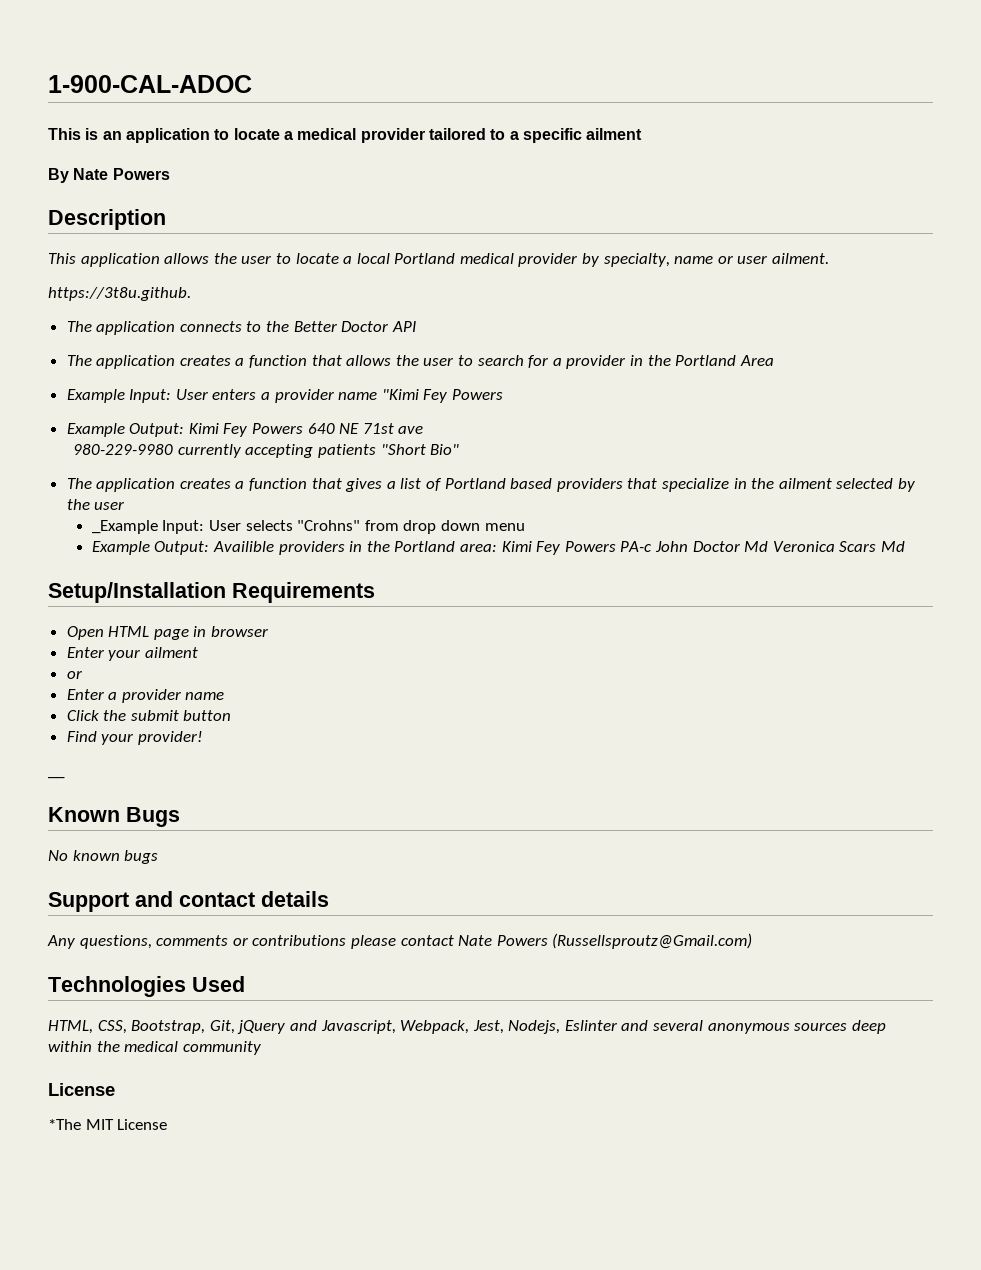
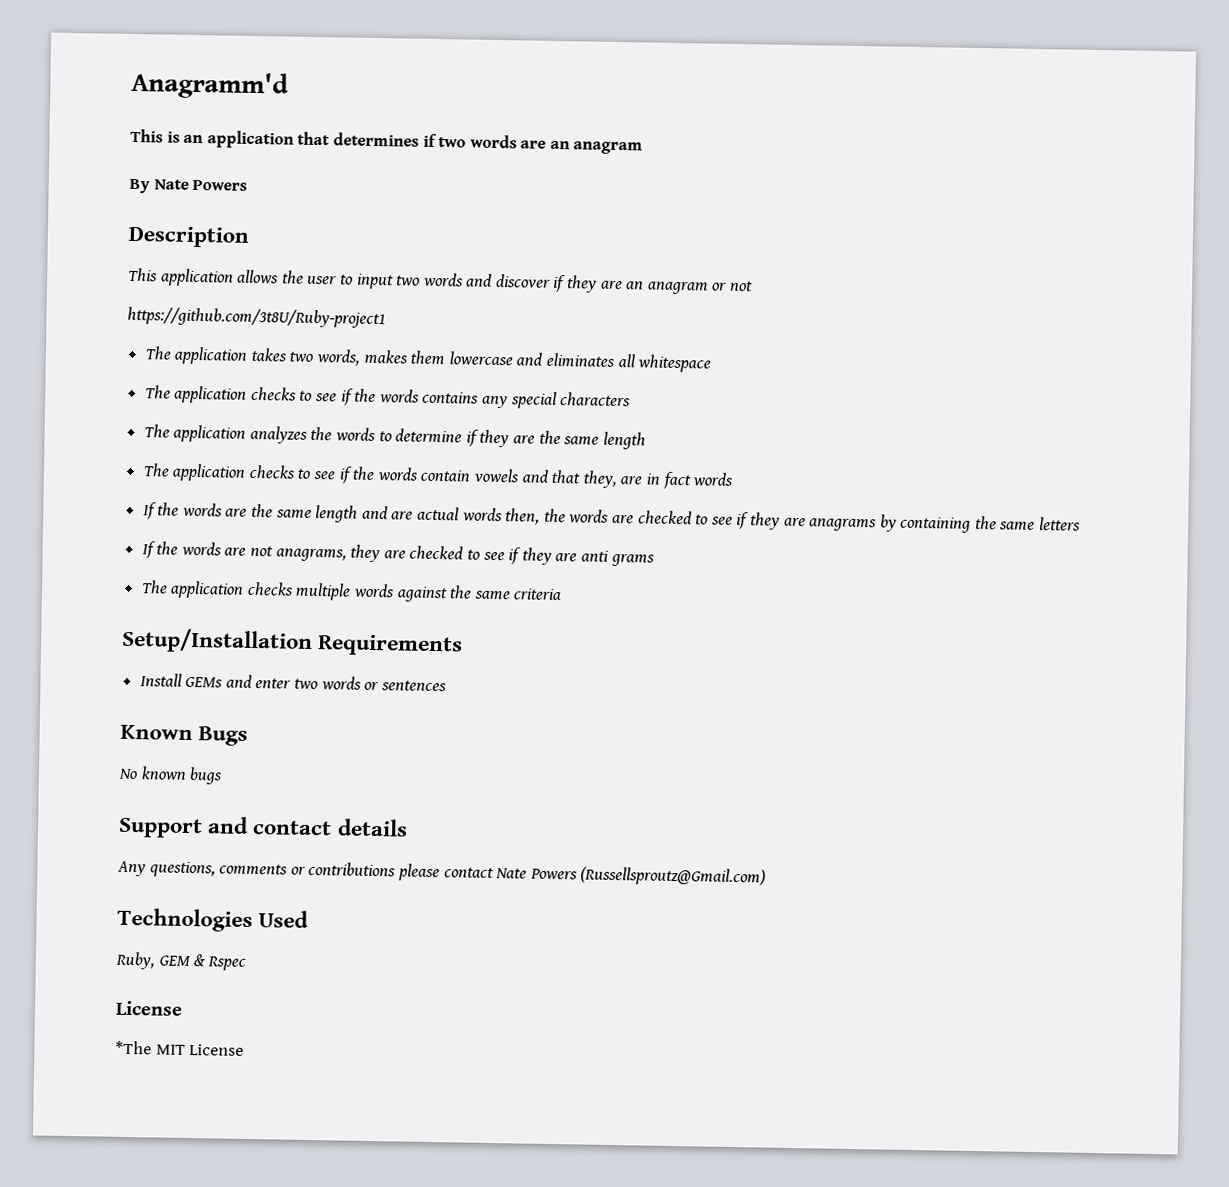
[48,75,252,93] 1-900-CAL-ADOC -> [131,70,289,100] Anagramm'd
[214,128,643,143] to locate a medical provider tailored to a specific ailment -> [297,131,644,155] that determines if two words are an anagram
[295,253,830,267] [48,287,191,301] [66,321,416,335] [66,355,774,369] [66,389,504,403] [66,423,424,437] [73,444,460,458] [66,478,915,492] [66,499,125,510] [91,520,525,534] [91,541,905,555] [48,582,375,603] [66,626,269,640] [66,647,198,661] [66,670,82,679] [66,689,225,703] [66,710,232,721] [66,731,203,745] [48,776,65,779] locate a local Portland medical provider by specialty, name or user ailment. // https://3t8u.github. // The application connects to the Better Doctor API // The application creates a function that allows the user to search for a provider in the Portland Area // Example Input: User enters a provider name "Kimi Fey Powers // Example Output: Kimi Fey Powers 640 NE 71st ave // 980-229-9980 currently accepting patients "Short Bio" // The application creates a function that gives a list of Portland based providers that specialize in the ailment selected by the user // _Example Input: User selects "Crohns" from drop down menu // Example Output: Availible providers in the Portland area: Kimi Fey Powers PA-c John Doctor Md Veronica Scars Md // Setup/Installation Requirements // Open HTML page in browser // Enter your ailment // or // Enter a provider name // Click the submit button // Find your provider! // __ -> [356,272,754,295] [127,306,386,329] [144,346,712,373] [144,385,632,410] [143,424,646,450] [142,463,735,490] [142,502,1082,533] [141,541,655,567] [140,580,563,603] [121,627,464,657] [139,673,447,692] input two words and discover if they are an anagram or not // https://github.com/3t8U/Ruby-project1 // The application takes two words, makes them lowercase and eliminates all whitespace // The application checks to see if the words contains any special characters // The application analyzes the words to determine if they are the same length // The application checks to see if the words contain vowels and that they, are in fact words // If the words are the same length and are actual words then, the words are checked to see if they are anagrams by containing the same letters // If the words are not anagrams, they are checked to see if they are anti grams // The application checks multiple words against the same criteria // Setup/Installation Requirements // Install GEMs and enter two words or sentences
[48,1020,886,1034] [48,1041,261,1055] HTML, CSS, Bootstrap, Git, jQuery and Javascript, Webpack, Jest, Nodejs, Eslinter and several anonymous sources deep within the medical community -> [115,951,246,971] Ruby, GEM & Rspec

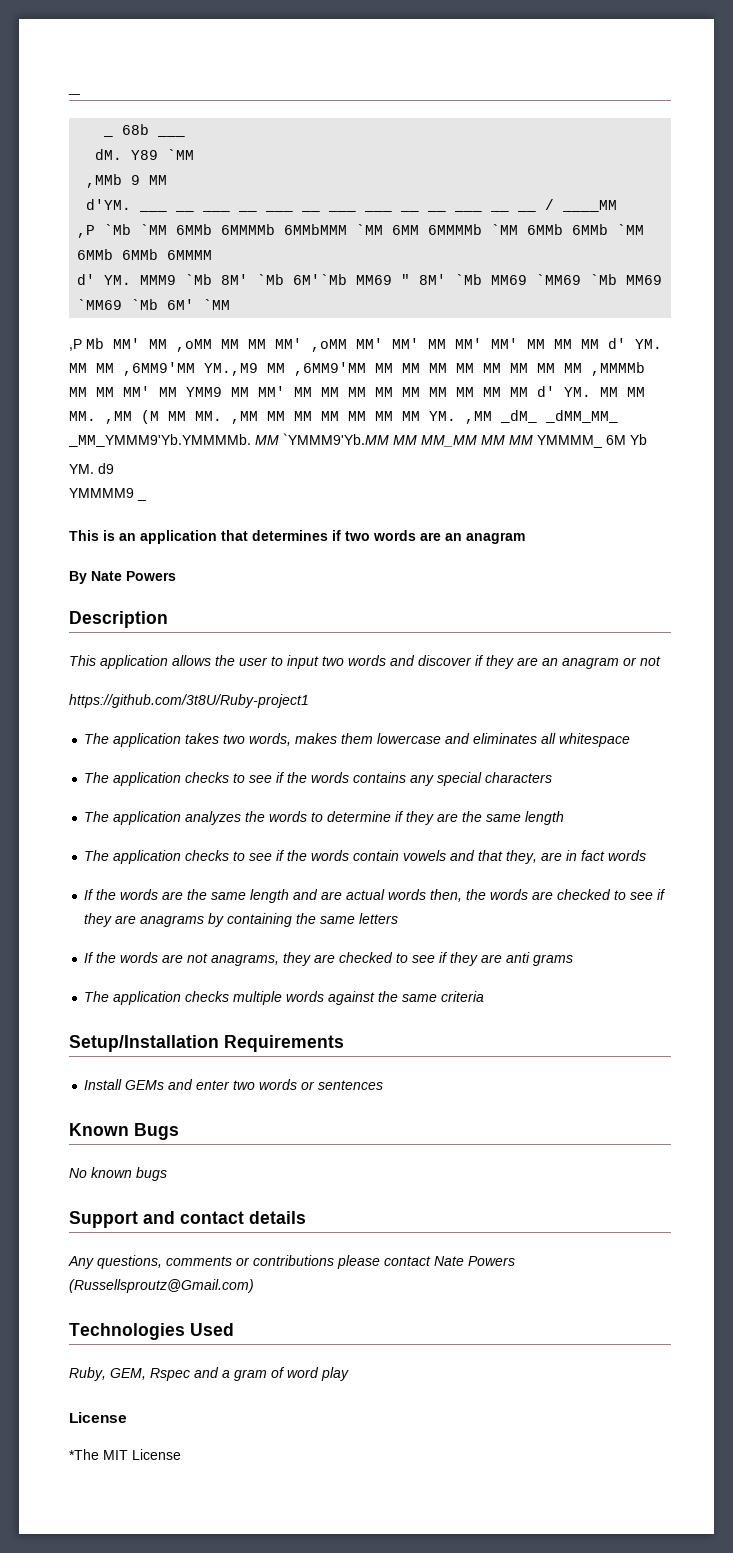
[131,70,289,100] Anagramm'd -> [68,92,81,95] [103,135,114,137] [122,124,150,135] [157,135,186,137] [95,149,195,160] [86,174,168,188] [86,199,132,210] [139,210,537,212] [545,199,618,212] [77,224,645,238] [77,249,213,260] [77,274,663,285] [77,299,231,310] [69,338,662,352] [69,362,645,376] [69,386,645,397] [69,410,618,424] [68,433,647,448] [69,463,114,474] [69,488,134,498] [137,498,146,501] _ // _ 68b ___ // dM. Y89 `MM // ,MMb 9 MM // d'YM. ___ __ ___ __ ___ __ ___ ___ __ __ ___ __ __ / ____MM // ,P `Mb `MM 6MMb 6MMMMb 6MMbMMM `MM 6MM 6MMMMb `MM 6MMb 6MMb `MM 6MMb 6MMb 6MMMM // d' YM. MMM9 `Mb 8M' `Mb 6M'`Mb MM69 " 8M' `Mb MM69 `MM69 `Mb MM69 `MM69 `Mb 6M' `MM // ,P Mb MM' MM ,oMM MM MM MM' ,oMM MM' MM' MM MM' MM' MM MM MM d' YM. MM MM ,6MM9'MM YM.,M9 MM ,6MM9'MM MM MM MM MM MM MM MM MM ,MMMMb MM MM MM' MM YMM9 MM MM' MM MM MM MM MM MM MM MM MM d' YM. MM MM MM. ,MM (M MM MM. ,MM MM MM MM MM MM MM YM. ,MM _dM_ _dMM_MM_ _MM_YMMM9'Yb.YMMMMb. MM `YMMM9'Yb.MM MM MM_MM MM MM YMMMM_ 6M Yb // YM. d9 // YMMMM9 _
[158,954,206,967] GEM & -> [110,1368,146,1380] GEM,
(246, 963) none -> [194,1367,349,1381] and a gram of word play

